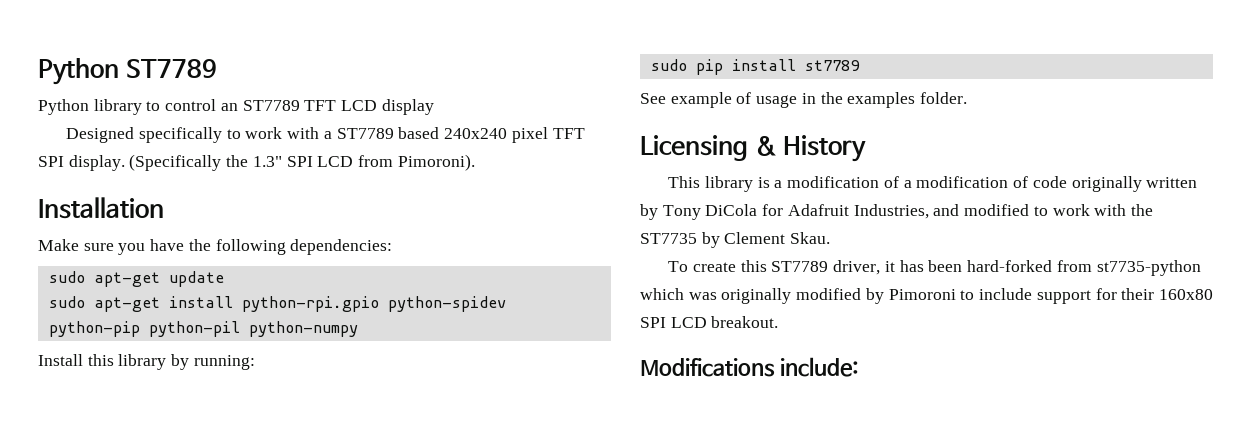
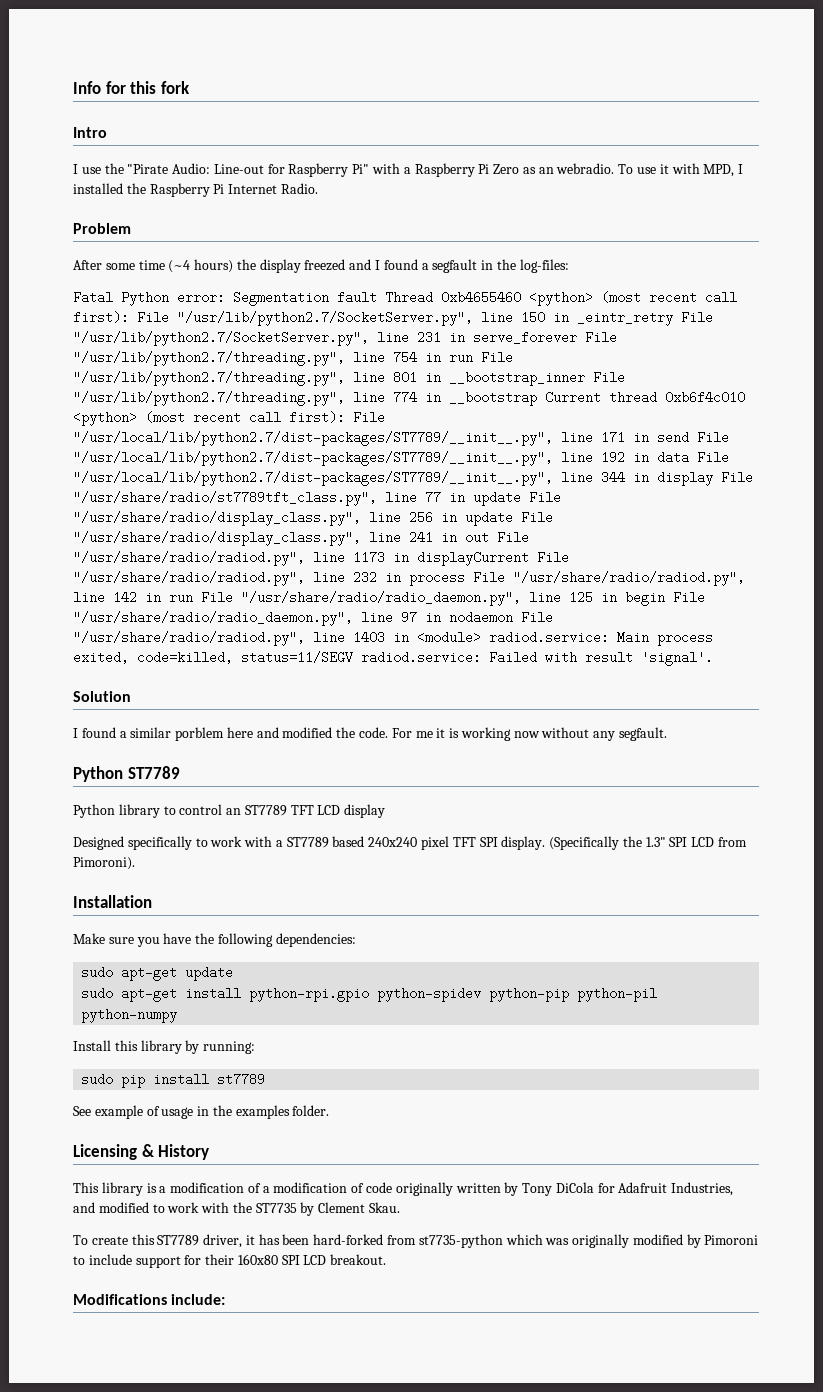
(38, 71) none -> [73,81,190,94] [73,127,107,138] [73,163,744,177] [73,183,318,197] [73,223,131,234] [73,259,569,273] [73,291,737,306] [73,311,713,326] [73,331,617,346] [73,351,513,366] [73,371,625,386] [73,391,745,406] [73,411,385,426] [73,431,729,446] [73,451,729,466] [73,471,753,486] [73,491,561,506] [73,511,553,526] [73,531,529,546] [73,551,569,566] [73,571,745,586] [73,591,705,606] [73,611,553,626] [73,631,713,646] [73,651,713,666] [73,691,131,702] [73,727,668,741] Info for this fork // Intro // I use the "Pirate Audio: Line-out for Raspberry Pi" with a Raspberry Pi Zero as an webradio. To use it with MPD, I installed the Raspberry Pi Internet Radio. // Problem // After some time (~4 hours) the display freezed and I found a segfault in the log-files: // Fatal Python error: Segmentation fault Thread 0xb4655460 <python> (most recent call first): File "/usr/lib/python2.7/SocketServer.py", line 150 in _eintr_retry File "/usr/lib/python2.7/SocketServer.py", line 231 in serve_forever File "/usr/lib/python2.7/threading.py", line 754 in run File "/usr/lib/python2.7/threading.py", line 801 in __bootstrap_inner File "/usr/lib/python2.7/threading.py", line 774 in __bootstrap Current thread 0xb6f4c010 <python> (most recent call first): File "/usr/local/lib/python2.7/dist-packages/ST7789/__init__.py", line 171 in send File "/usr/local/lib/python2.7/dist-packages/ST7789/__init__.py", line 192 in data File "/usr/local/lib/python2.7/dist-packages/ST7789/__init__.py", line 344 in display File "/usr/share/radio/st7789tft_class.py", line 77 in update File "/usr/share/radio/display_class.py", line 256 in update File "/usr/share/radio/display_class.py", line 241 in out File "/usr/share/radio/radiod.py", line 1173 in displayCurrent File "/usr/share/radio/radiod.py", line 232 in process File "/usr/share/radio/radiod.py", line 142 in run File "/usr/share/radio/radio_daemon.py", line 125 in begin File "/usr/share/radio/radio_daemon.py", line 97 in nodaemon File "/usr/share/radio/radiod.py", line 1403 in <module> radiod.service: Main process exited, code=killed, status=11/SEGV radiod.service: Failed with result 'signal'. // Solution // I found a similar porblem here and modified the code. For me it is working now without any segfault. //

